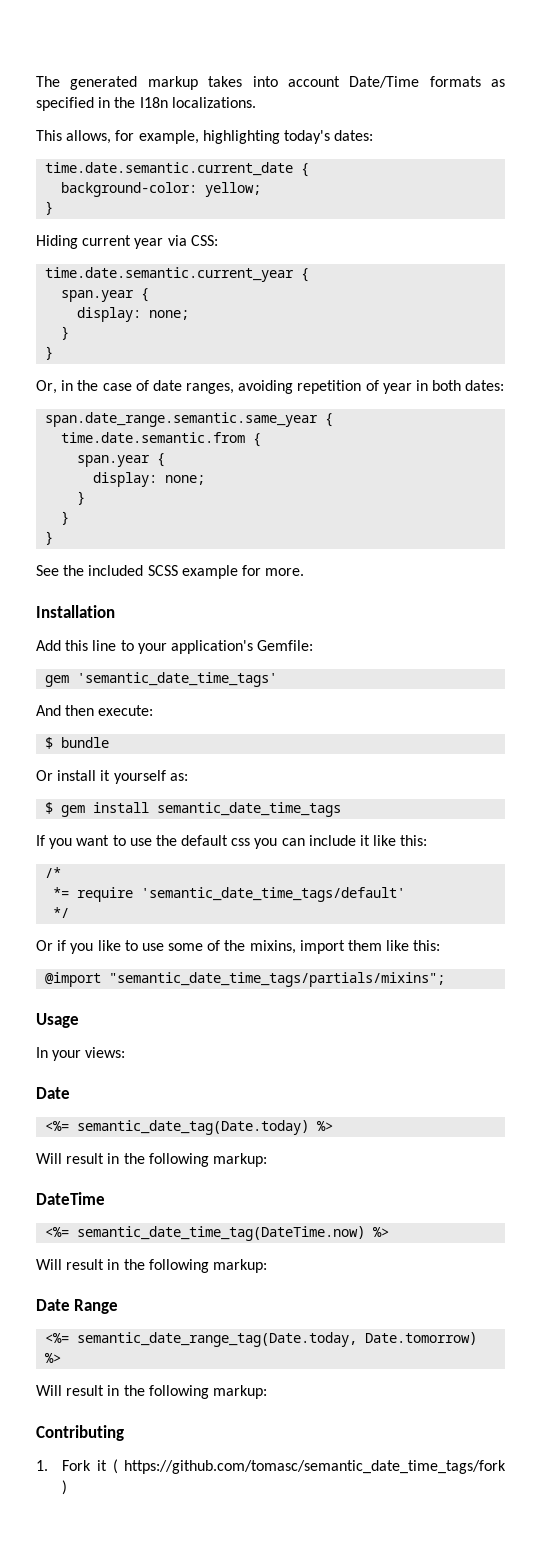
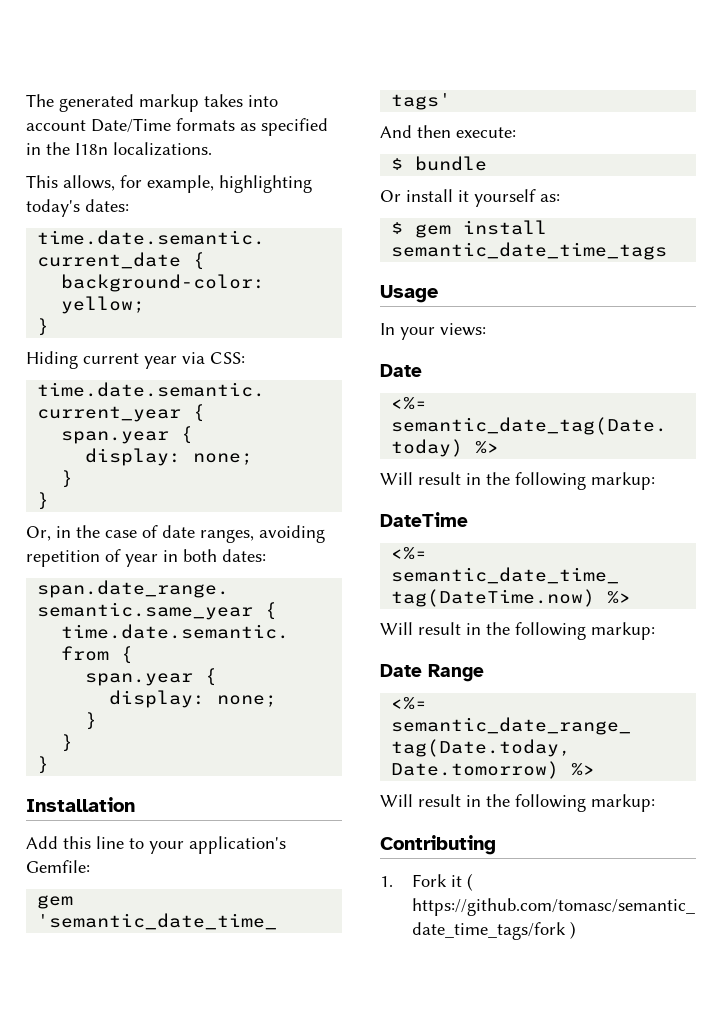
[36,565,305,579] // See the included SCSS example for more. -> (50, 765) none
[36,835,428,849] [45,867,62,878] [53,887,406,902] [53,907,70,918] [36,940,441,954] [45,972,446,987] // If you want to use the default css you can include it like this: // /* // *= require 'semantic_date_time_tags/default' // */ // Or if you like to use some of the mixins, import them like this: // @import "semantic_date_time_tags/partials/mixins"; -> (668, 251) none

